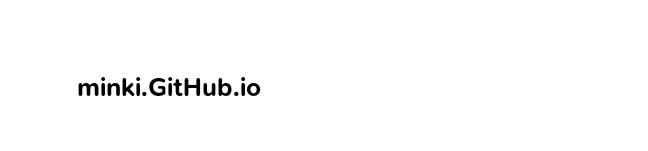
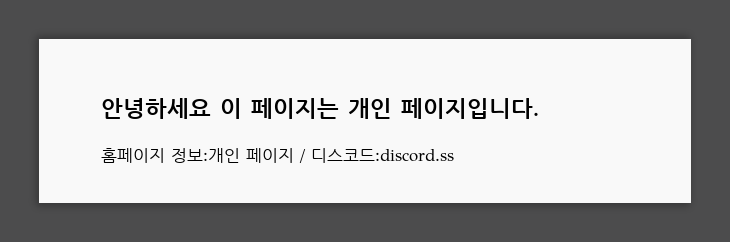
[77,77,261,97] minki.GitHub.io -> [101,98,539,119] [101,148,454,163] 안녕하세요 이 페이지는 개인 페이지입니다. // 홈페이지 정보:개인 페이지 / 디스코드:discord.ss

